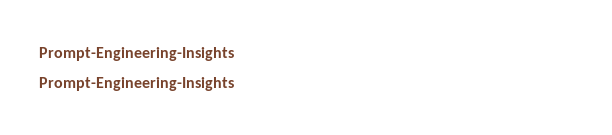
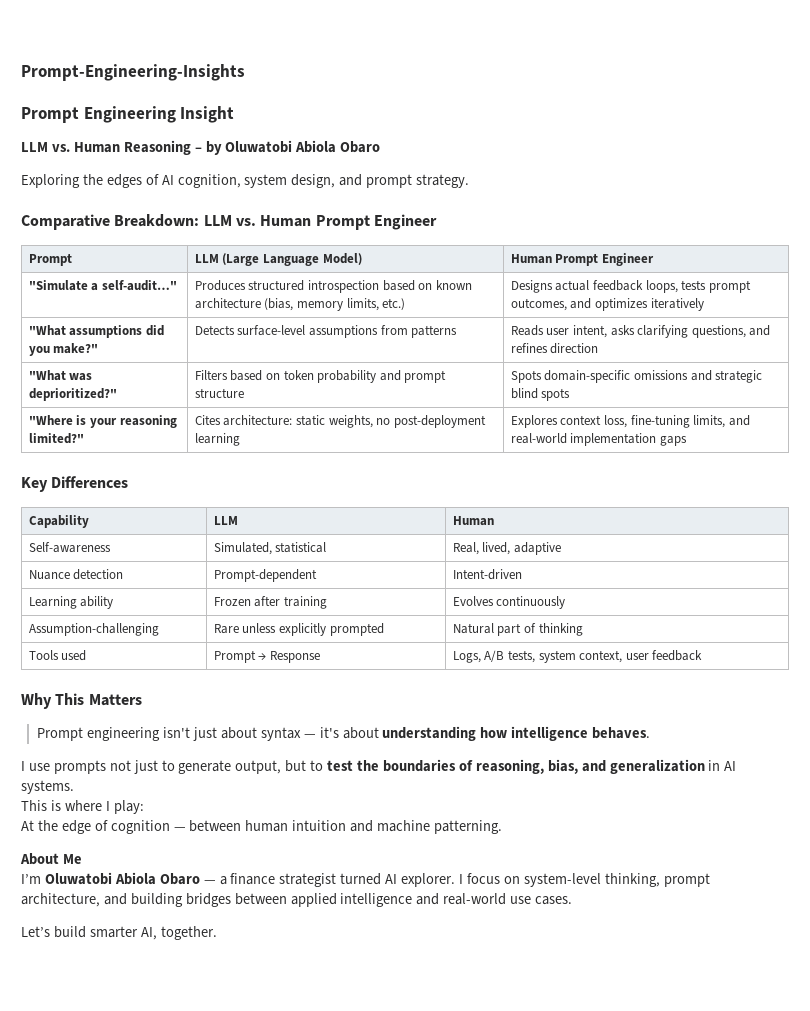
[39,77,234,91] Prompt-Engineering-Insights -> [21,106,235,123] [21,140,381,155] [21,174,470,188] [21,214,437,230] [28,254,72,266] [194,253,362,266] [510,253,654,266] [28,280,177,291] [194,280,472,293] [194,298,406,311] [510,280,751,293] [510,298,704,311] [28,325,164,338] [28,343,99,356] [194,325,458,338] [510,325,771,338] [510,343,599,354] [28,370,93,381] [28,388,117,401] [194,370,447,383] [194,388,244,398] [510,370,763,383] [510,388,571,401] [28,415,177,428] [28,433,84,444] [194,415,486,428] [194,433,240,446] [510,415,750,428] [510,433,687,446] [21,476,129,492] [28,515,89,528] [213,516,238,525] [452,516,494,526] [28,542,111,553] [213,542,327,555] [452,542,561,555] [28,569,124,580] [213,569,317,582] [452,569,522,580] [28,596,114,609] [213,596,327,609] [452,596,566,609] [28,623,159,636] [213,623,384,636] [452,623,583,636] [28,650,87,661] [213,650,320,663] [452,650,703,663] [21,693,142,709] [37,726,651,741] [21,759,737,774] [21,780,74,794] [21,800,144,814] [21,820,503,834] [20,853,82,865] [21,872,710,887] [21,893,573,907] [21,926,217,940] Prompt Engineering Insight // LLM vs. Human Reasoning – by Oluwatobi Abiola Obaro // Exploring the edges of AI cognition, system design, and prompt strategy. // Comparative Breakdown: LLM vs. Human Prompt Engineer // Prompt | LLM (Large Language Model) | Human Prompt Engineer // "Simulate a self-audit…" | Produces structured introspection based on known architecture (bias, memory limits, etc.) | Designs actual feedback loops, tests prompt outcomes, and optimizes iteratively // "What assumptions did you make?" | Detects surface-level assumptions from patterns | Reads user intent, asks clarifying questions, and refines direction // "What was deprioritized?" | Filters based on token probability and prompt structure | Spots domain-specific omissions and strategic blind spots // "Where is your reasoning limited?" | Cites architecture: static weights, no post-deployment learning | Explores context loss, fine-tuning limits, and real-world implementation gaps // Key Differences // Capability | LLM | Human // Self-awareness | Simulated, statistical | Real, lived, adaptive // Nuance detection | Prompt-dependent | Intent-driven // Learning ability | Frozen after training | Evolves continuously // Assumption-challenging | Rare unless explicitly prompted | Natural part of thinking // Tools used | Prompt → Response | Logs, A/B tests, system context, user feedback // Why This Matters // Prompt engineering isn't just about syntax — it's about understanding how intelligence behaves. // I use prompts not just to generate output, but to test the boundaries of reasoning, bias, and generalization in AI systems. // This is where I play: // At the edge of cognition — between human intuition and machine patterning. // About Me // I’m Oluwatobi Abiola Obaro — a finance strategist turned AI explorer. I focus on system-level thinking, prompt architecture, and building bridges between applied intelligence and real-world use cases. // Let’s build smarter AI, together.

